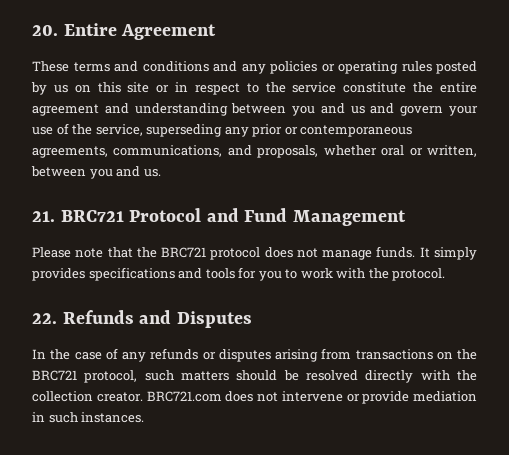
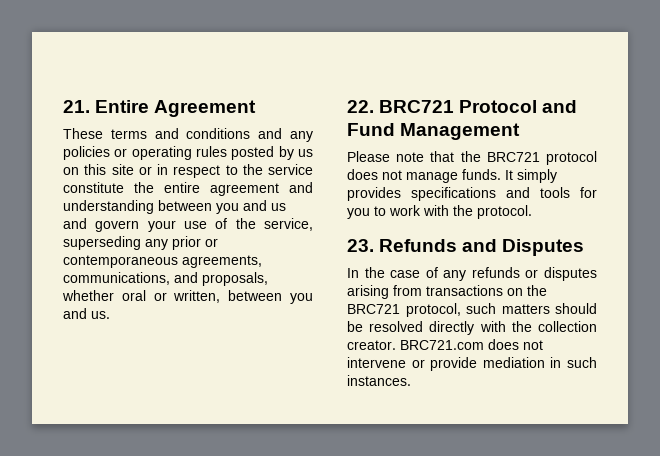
[32,25,58,36] 20. -> [63,100,90,113] 21.
[32,211,55,222] 21. -> [347,100,374,113] 22.
[32,313,57,324] 22. -> [347,239,374,252] 23.

